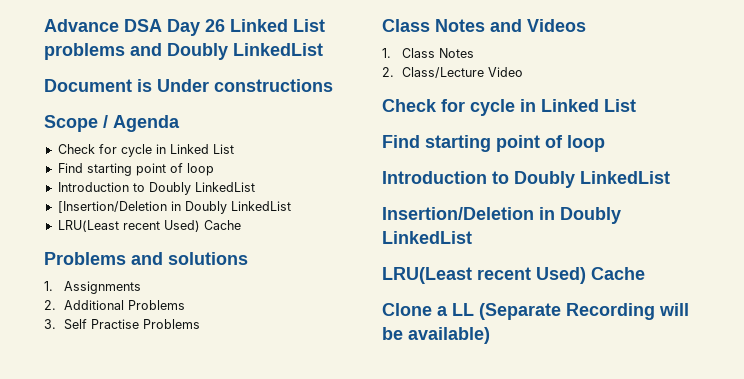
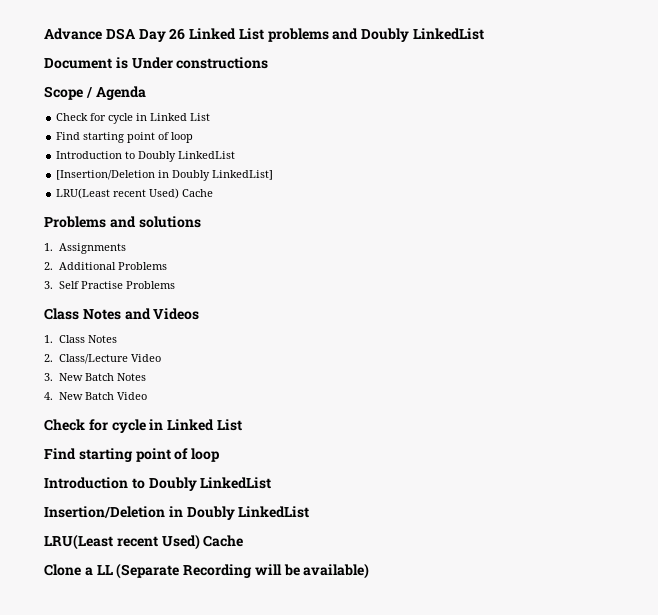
[230,201,291,211] LinkedList -> [212,170,274,180] LinkedList]
(524, 72) none -> [44,373,146,381] [44,392,147,400] // 3. New Batch Notes // 4. New Batch Video

